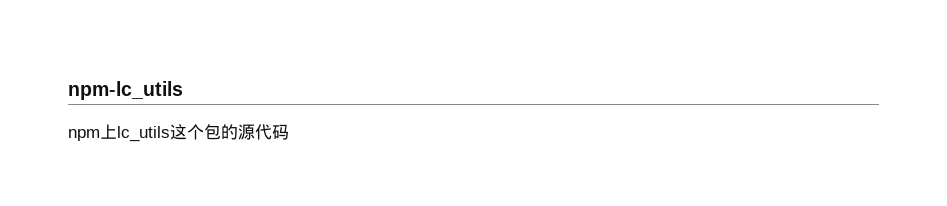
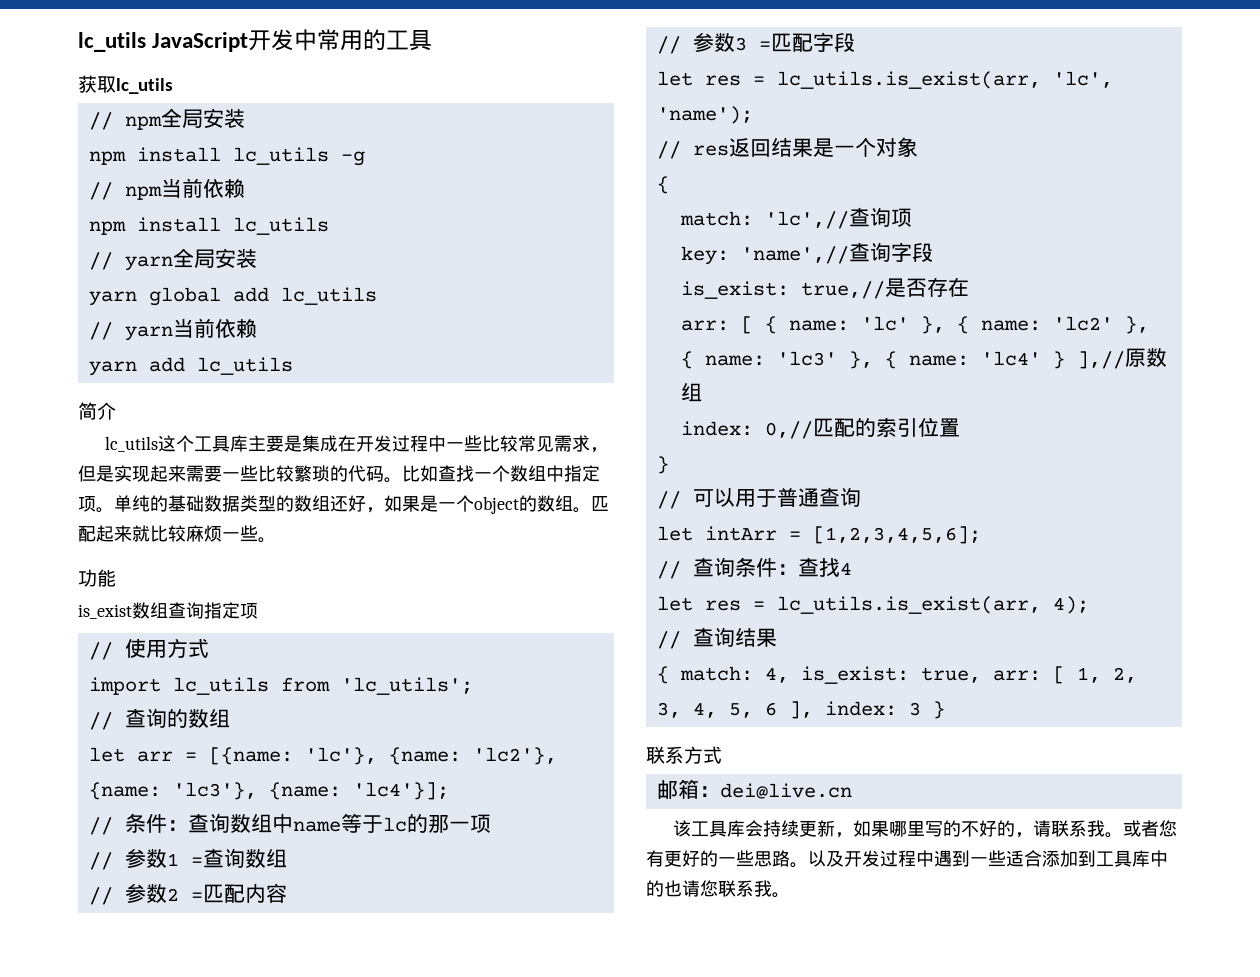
[68,81,183,100] [68,124,289,142] npm-lc_utils // npm上lc_utils这个包的源代码 -> [78,29,433,52] [78,75,173,94] [88,108,245,130] [88,147,365,166] [88,178,245,200] [88,217,329,235] [88,248,257,271] [88,287,377,306] [88,318,257,341] [88,357,293,376] [78,402,116,420] [104,435,608,453] [78,465,600,483] [78,495,609,514] [78,525,276,543] [78,569,116,587] [78,602,258,619] [88,638,209,660] [88,677,473,695] [88,708,230,730] [88,747,557,765] [88,782,449,800] [88,813,491,835] [88,848,287,870] [88,883,287,905] [656,32,855,54] [656,71,1113,89] [656,106,753,124] [656,137,918,159] [656,176,669,194] [679,207,912,229] [680,242,933,265] [680,277,969,299] [680,316,1149,334] [680,348,1167,369] [680,383,702,402] [680,417,960,439] [656,456,669,474] [656,487,861,509] [656,526,981,544] [656,557,852,579] [656,596,1089,614] [656,627,777,649] [656,666,1137,684] [656,701,945,719] [646,746,722,764] [656,779,852,799] [672,820,1177,838] [646,850,1168,868] [646,880,790,898] lc_utils JavaScript开发中常用的工具 // 获取lc_utils // // npm全局安装 // npm install lc_utils -g // // npm当前依赖 // npm install lc_utils // // yarn全局安装 // yarn global add lc_utils // // yarn当前依赖 // yarn add lc_utils // 简介 // lc_utils这个工具库主要是集成在开发过程中一些比较常见需求，但是实现起来需要一些比较繁琐的代码。比如查找一个数组中指定项。单纯的基础数据类型的数组还好，如果是一个object的数组。匹配起来就比较麻烦一些。 // 功能 // is_exist数组查询指定项 // // 使用方式 // import lc_utils from 'lc_utils'; // // 查询的数组 // let arr = [{name: 'lc'}, {name: 'lc2'}, {name: 'lc3'}, {name: 'lc4'}]; // // 条件：查询数组中name等于lc的那一项 // // 参数1 =查询数组 // // 参数2 =匹配内容 // // 参数3 =匹配字段 // let res = lc_utils.is_exist(arr, 'lc', 'name'); // // res返回结果是一个对象 // { // match: 'lc',//查询项 // key: 'name',//查询字段 // is_exist: true,//是否存在 // arr: [ { name: 'lc' }, { name: 'lc2' }, { name: 'lc3' }, { name: 'lc4' } ],//原数组 // index: 0,//匹配的索引位置 // } // // 可以用于普通查询 // let intArr = [1,2,3,4,5,6]; // // 查询条件：查找4 // let res = lc_utils.is_exist(arr, 4); // // 查询结果 // { match: 4, is_exist: true, arr: [ 1, 2, 3, 4, 5, 6 ], index: 3 } // 联系方式 // 邮箱：dei@live.cn // 该工具库会持续更新，如果哪里写的不好的，请联系我。或者您有更好的一些思路。以及开发过程中遇到一些适合添加到工具库中的也请您联系我。

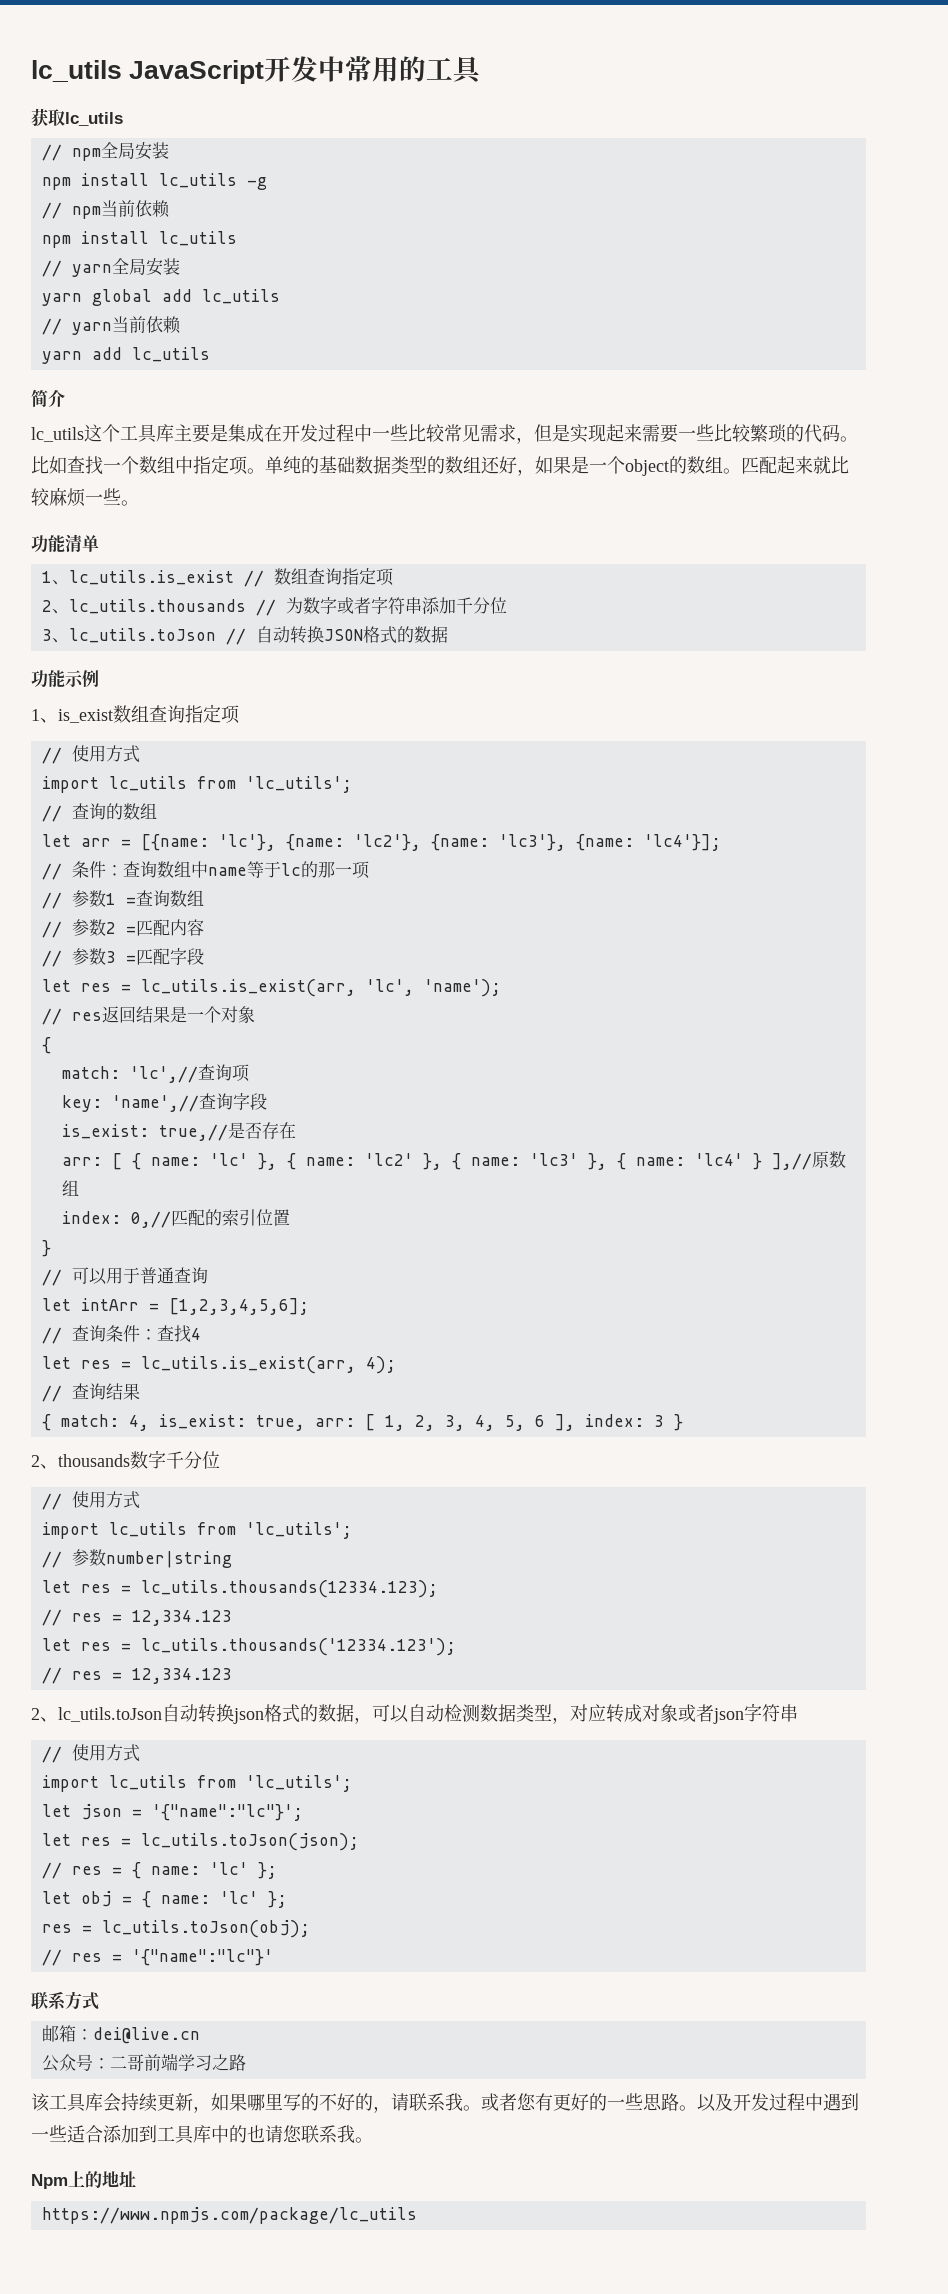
(116, 578) // -> [65,534,99,552] [41,568,394,587] [41,597,507,616] [41,626,448,645] [31,670,99,687] [31,709,58,723] 清单 // 1、lc_utils.is_exist // 数组查询指定项 // 2、lc_utils.thousands // 为数字或者字符串添加千分位 // 3、lc_utils.toJson // 自动转换JSON格式的数据 // 功能示例 // 1、
(945, 710) none -> [31,1450,220,1469] [41,1491,140,1510] [41,1522,352,1539] [41,1549,232,1568] [41,1580,438,1598] [41,1609,232,1626] [41,1638,456,1656] [41,1667,232,1684] [31,1703,798,1724] [41,1744,140,1763] [41,1775,352,1792] [41,1804,303,1821] [41,1833,359,1851] [41,1862,277,1879] [41,1891,287,1908] [41,1920,310,1938] [41,1949,273,1966] // 2、thousands数字千分位 // // 使用方式 // import lc_utils from 'lc_utils'; // // 参数number|string // let res = lc_utils.thousands(12334.123); // // res = 12,334.123 // let res = lc_utils.thousands('12334.123'); // // res = 12,334.123 // 2、lc_utils.toJson自动转换json格式的数据，可以自动检测数据类型，对应转成对象或者json字符串 // // 使用方式 // import lc_utils from 'lc_utils'; // let json = '{"name":"lc"}'; // let res = lc_utils.toJson(json); // // res = { name: 'lc' }; // let obj = { name: 'lc' }; // res = lc_utils.toJson(obj); // // res = '{"name":"lc"}'
(852, 791) none -> [41,2053,246,2072] // 公众号：二哥前端学习之路
(790, 895) none -> [31,2171,136,2189] [41,2207,417,2224] // Npm上的地址 // https://www.npmjs.com/package/lc_utils

